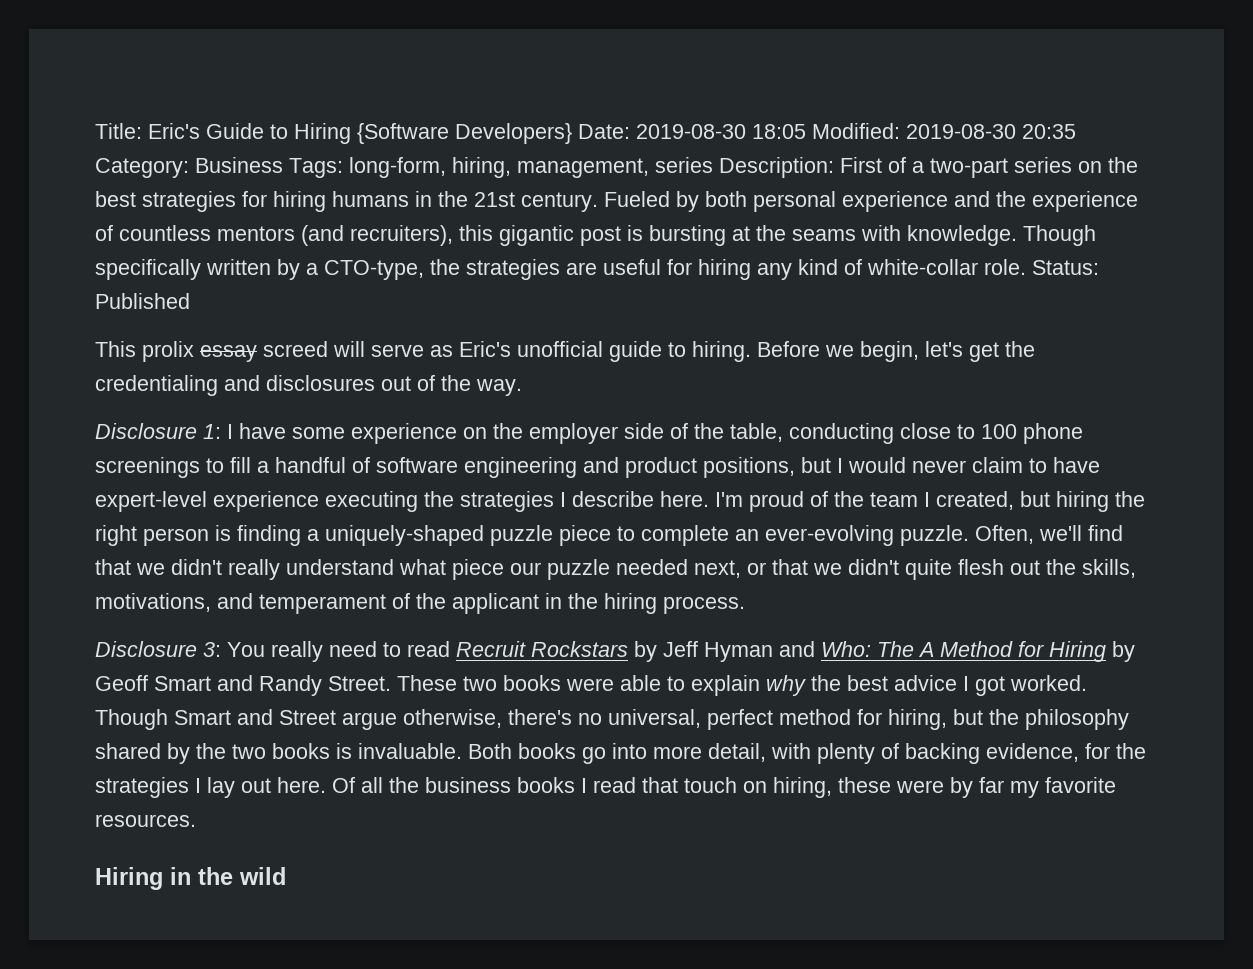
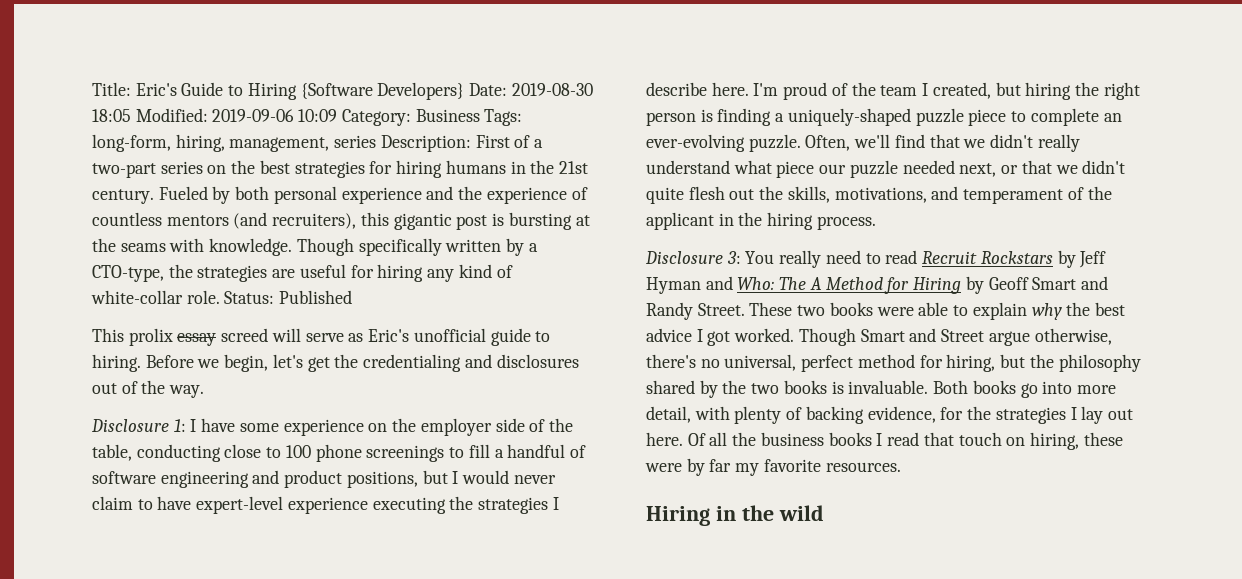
[906,124,1076,139] 2019-08-30 20:35 -> [212,109,338,122] 2019-09-06 10:09

